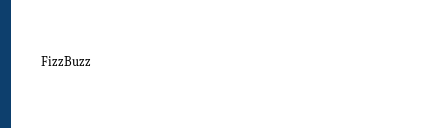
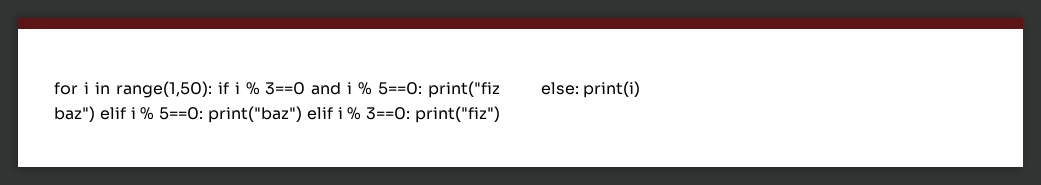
[41,56,91,67] FizzBuzz -> [54,81,501,98] [54,106,501,123] [541,81,641,98] for i in range(1,50): if i % 3==0 and i % 5==0: print("fiz baz") elif i % 5==0: print("baz") elif i % 3==0: print("fiz") else: print(i)

